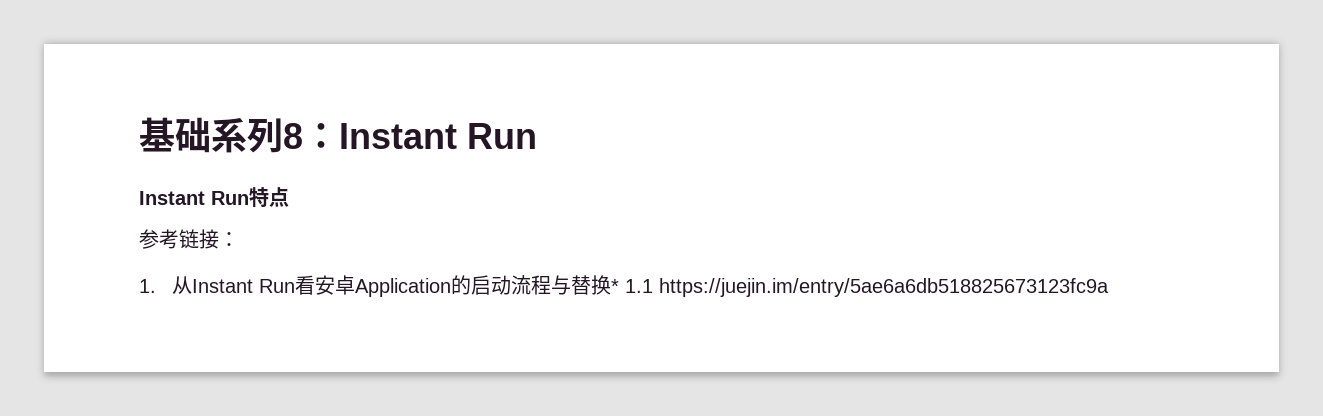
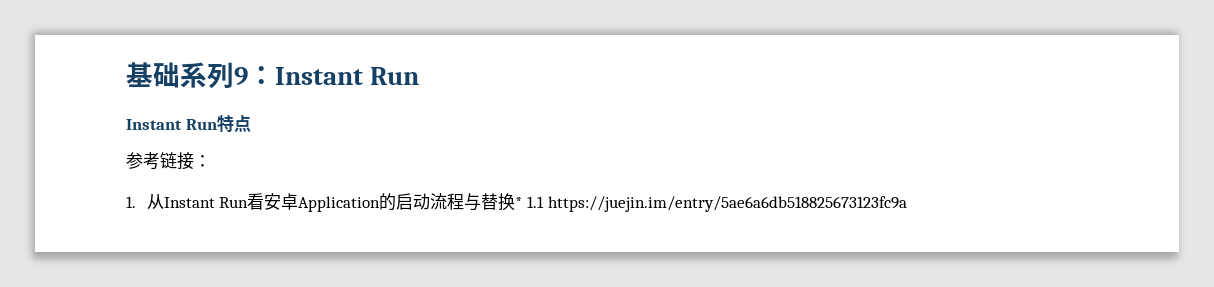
[283,123,303,149] 8 -> [234,67,248,85] 9

